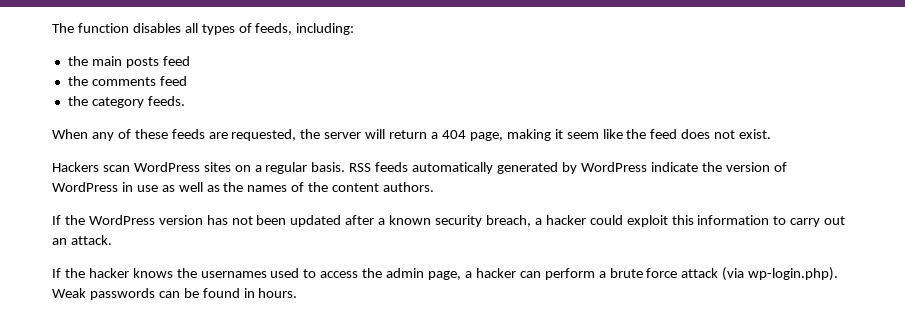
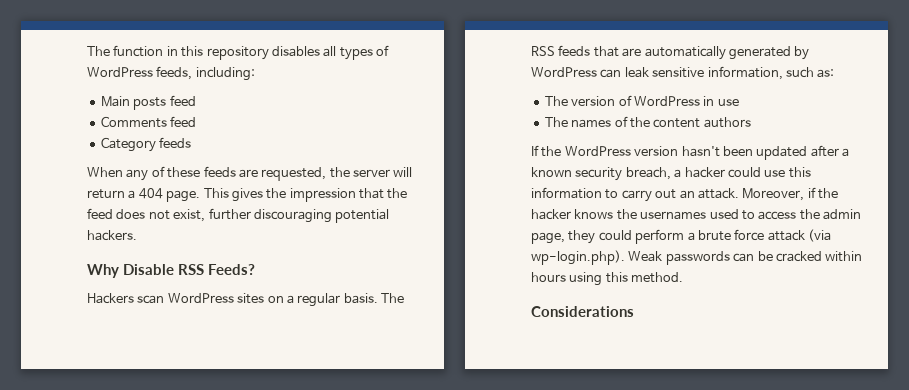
(129, 28) none -> [166,46,269,60] in this repository
(252, 28) none -> [87,67,153,77] WordPress
[67,56,122,66] the main -> [100,96,130,107] Main
[67,76,187,86] [67,96,185,108] the comments feed // the category feeds. -> [100,116,197,128] [100,137,192,152] Comments feed // Category feeds
[469,129,772,141] page, making it seem like the feed does not exist. -> [166,188,408,202] [87,208,390,223] [87,230,137,241] [87,264,255,278] page. This gives the impression that the feed does not exist, further discouraging potential hackers. // Why Disable RSS Feeds?
(346, 167) none -> [381,293,404,303] The
(409, 167) none -> [593,46,642,57] that are
[650,162,722,172] indicate the -> [600,66,835,80] [544,96,568,106] can leak sensitive information, such as: // The
[161,182,244,192] as well as the -> [544,117,568,127] // The
[383,182,435,192] authors. -> [703,117,751,128] authors
[206,215,253,225] has not -> [681,146,720,157] hasn't
[626,215,668,227] exploit -> [764,170,786,177] use
[52,268,61,278] // If -> [742,187,816,201] Moreover, if
[464,268,541,278] a hacker can -> [568,230,632,244] they could
[202,288,298,298] found in hours. -> [775,251,863,262] [531,272,684,286] [531,306,634,317] cracked within hours using this method. // Considerations

